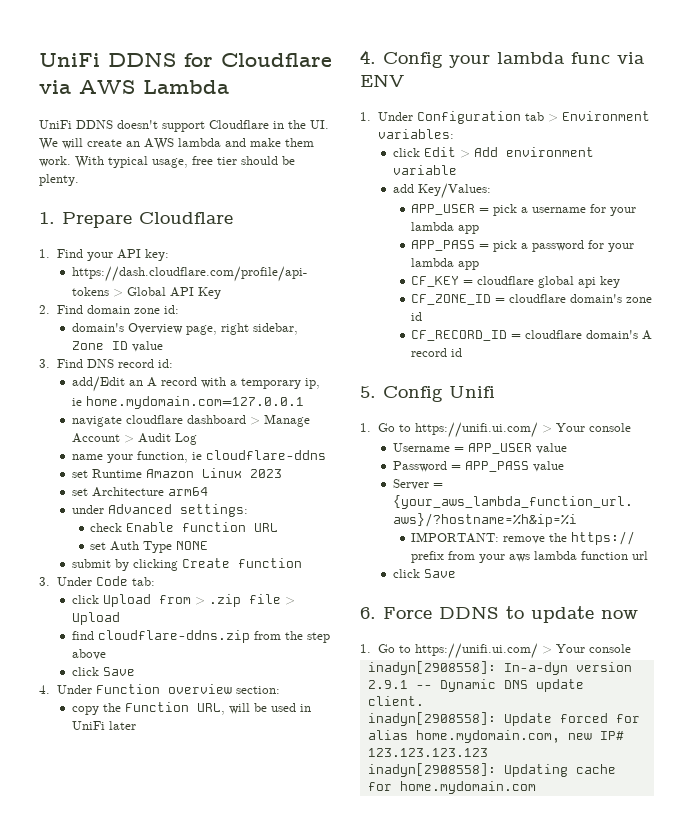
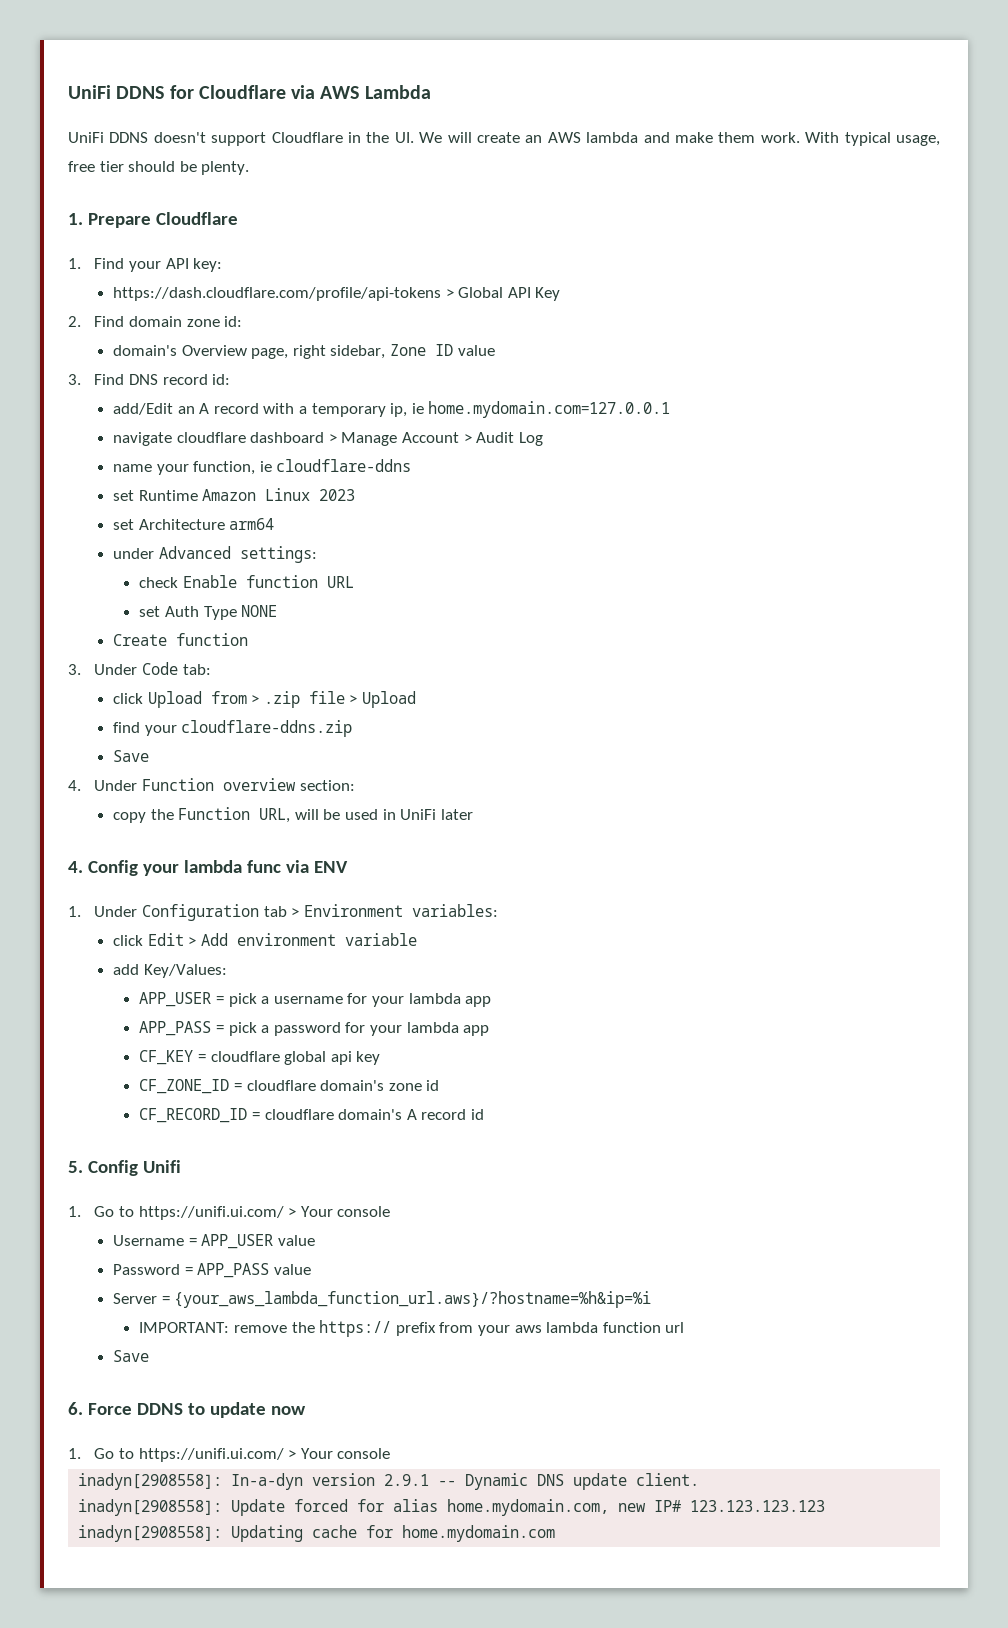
[71,559,178,571] submit by clicking -> (278, 611) none
(94, 635) none -> [144,725,177,736] your
[253,631,330,643] [71,649,106,660] [71,667,99,676] from the step above // click -> (353, 728) //
[392,569,420,578] click -> (685, 1327) none

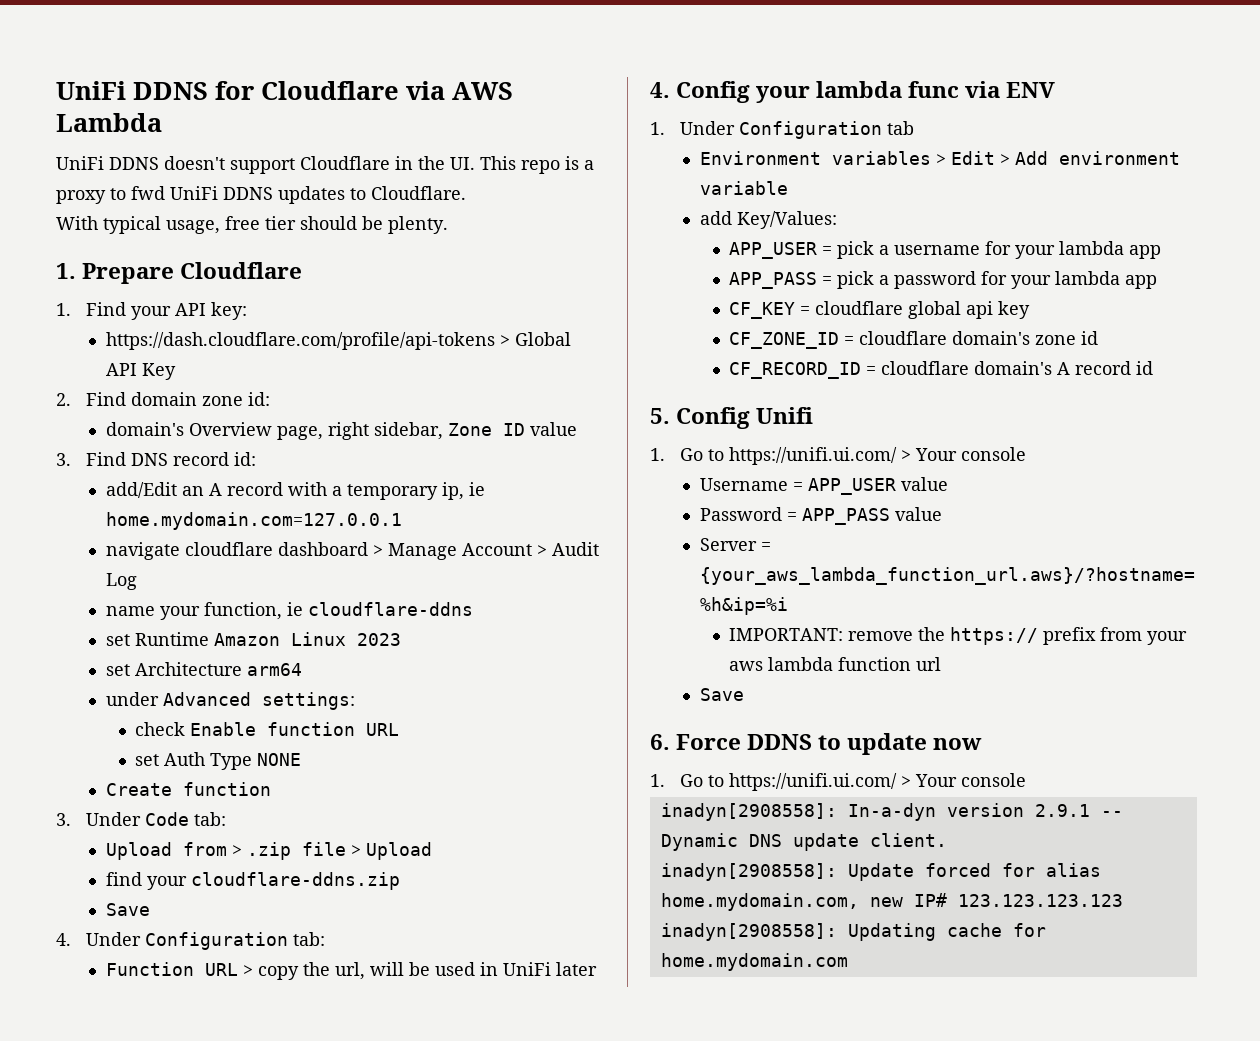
[419,132,800,143] We will create an AWS lambda and make them work. -> [480,156,594,174] [56,186,466,204] This repo is a proxy to fwd UniFi DDNS updates to Cloudflare. //
[113,693,144,704] click -> (226, 819) none
[141,778,355,791] [113,807,291,823] Function overview section: // copy the Function URL, -> [144,932,325,950] [105,962,365,980] Configuration tab: // Function URL > copy the url,
[291,904,498,917] [113,935,144,946] > Environment variables: // click -> [699,151,946,165] // Environment variables >

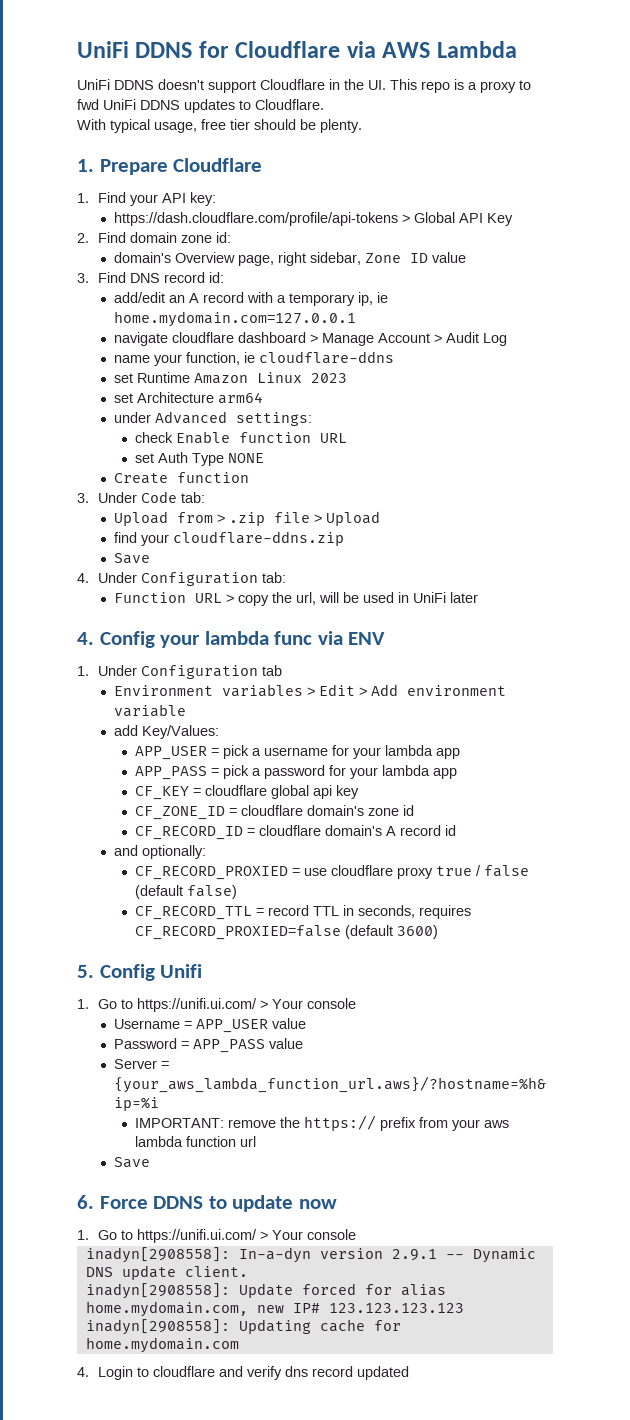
[105,482,177,498] add/Edit -> [113,292,165,303] add/edit
(1154, 368) none -> [113,845,206,859] [134,865,529,880] [134,885,237,899] [134,905,471,920] [134,925,438,940] // and optionally: // CF_RECORD_PROXIED = use cloudflare proxy true / false (default false) // CF_RECORD_TTL = record TTL in seconds, requires CF_RECORD_PROXIED=false (default 3600)
(848, 962) none -> [77,1366,409,1380] // 4. Login to cloudflare and verify dns record updated

